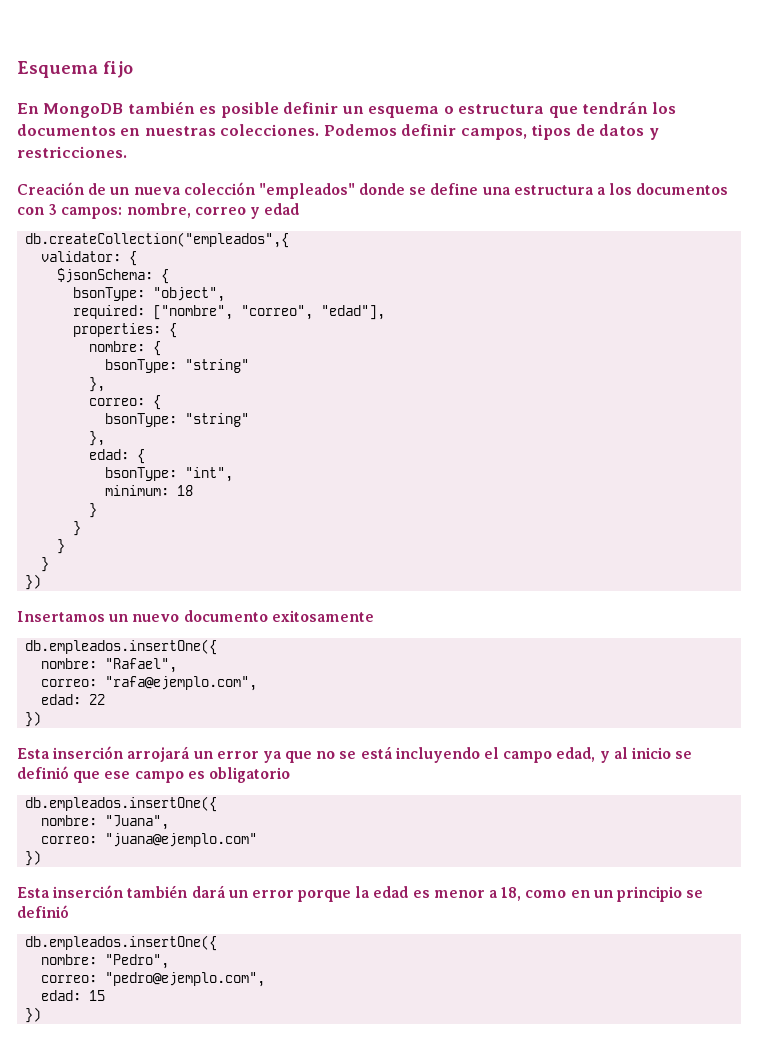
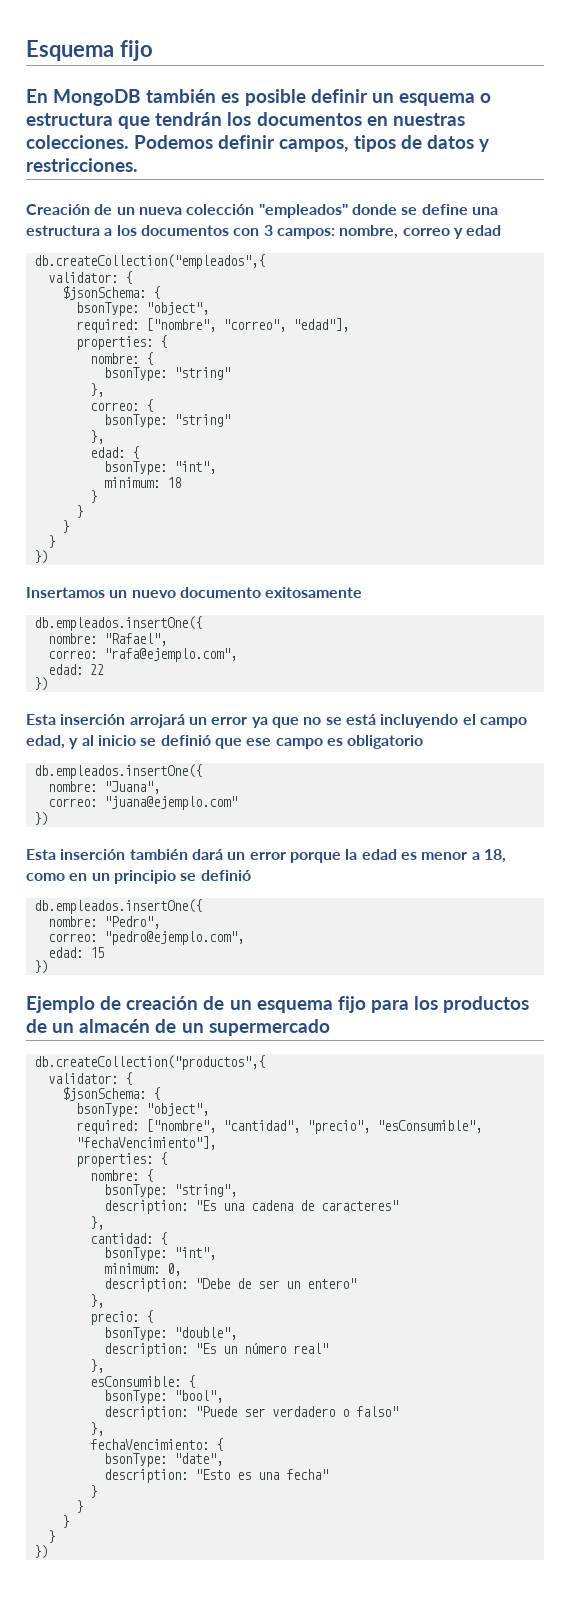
(42, 1015) none -> [26,996,530,1013] [26,1019,330,1036] [34,1055,266,1070] [48,1072,133,1085] [62,1087,161,1101] [76,1103,210,1117] [76,1119,483,1134] [76,1136,217,1150] [76,1152,168,1167] [90,1169,154,1182] [104,1184,238,1198] [104,1200,399,1214] [90,1216,105,1230] [90,1232,168,1245] [104,1247,217,1261] [104,1263,182,1276] [104,1278,357,1292] [90,1294,105,1308] [90,1310,154,1325] [104,1327,238,1341] [104,1343,329,1357] [90,1359,105,1373] [90,1375,196,1388] [104,1390,224,1404] [104,1406,399,1420] [90,1422,105,1436] [90,1438,224,1451] [104,1453,224,1467] [104,1469,329,1483] [90,1485,98,1498] [76,1500,84,1513] [62,1515,70,1528] [48,1530,56,1543] [34,1545,49,1559] // Ejemplo de creación de un esquema fijo para los productos de un almacén de un supermercado // db.createCollection("productos",{ // validator: { // $jsonSchema: { // bsonType: "object", // required: ["nombre", "cantidad", "precio", "esConsumible", "fechaVencimiento"], // properties: { // nombre: { // bsonType: "string", // description: "Es una cadena de caracteres" // }, // cantidad: { // bsonType: "int", // minimum: 0, // description: "Debe de ser un entero" // }, // precio: { // bsonType: "double", // description: "Es un número real" // }, // esConsumible: { // bsonType: "bool", // description: "Puede ser verdadero o falso" // }, // fechaVencimiento: { // bsonType: "date", // description: "Esto es una fecha" // } // } // } // } // })

